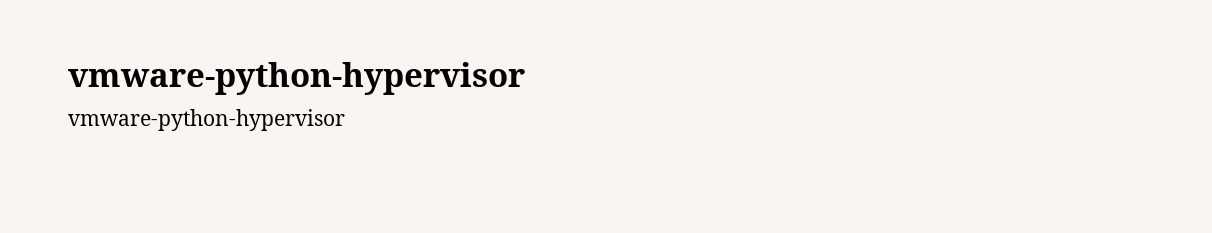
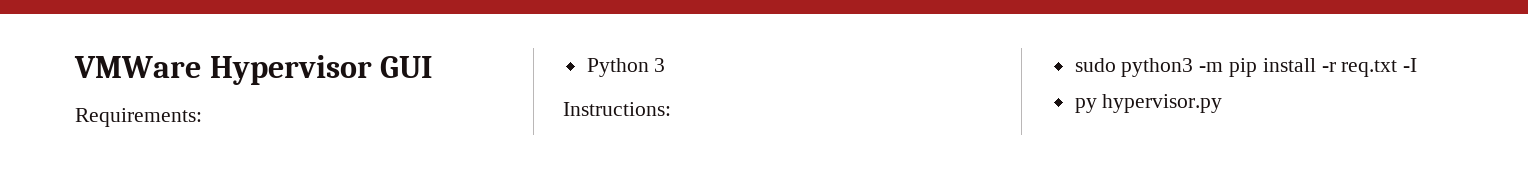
[68,62,525,95] [68,109,345,131] vmware-python-hypervisor // vmware-python-hypervisor -> [74,55,433,85] [75,108,202,127] [586,58,666,77] [563,102,671,116] [1074,58,1418,77] [1074,94,1223,113] VMWare Hypervisor GUI // Requirements: // Python 3 // Instructions: // sudo python3 -m pip install -r req.txt -I // py hypervisor.py

